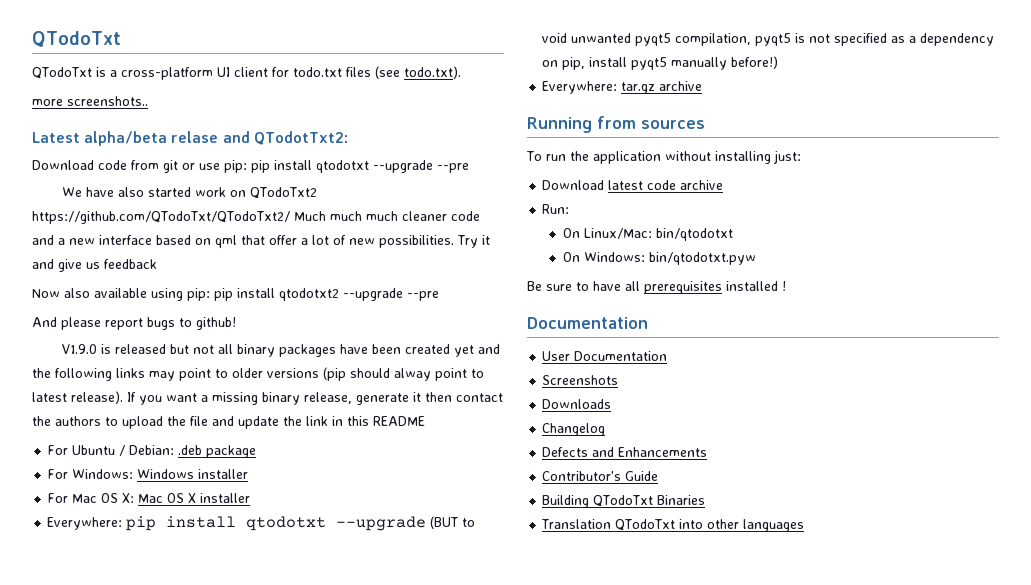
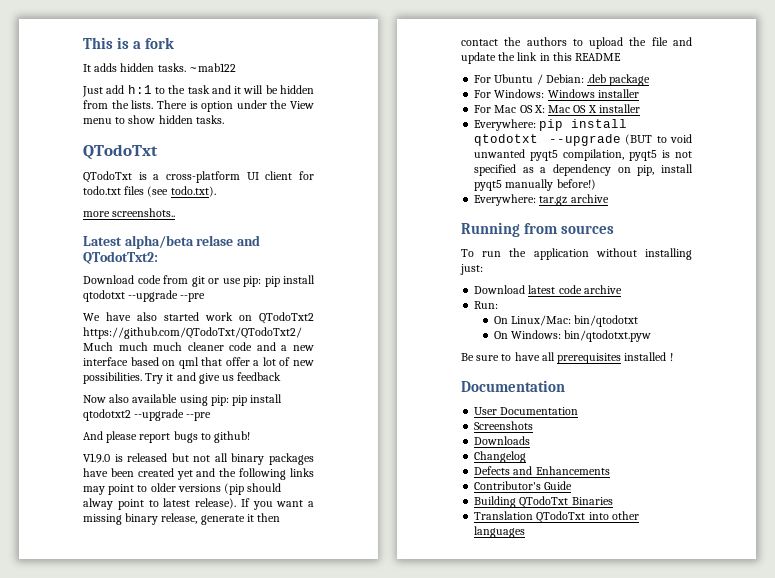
(32, 39) none -> [83,37,175,49] [83,63,236,72] [82,85,314,97] [83,100,314,112] [83,115,224,124] This is a fork // It adds hidden tasks. ~mab122 // Just add h:1 to the task and it will be hidden from the lists. There is option under the View menu to show hidden tasks. //

